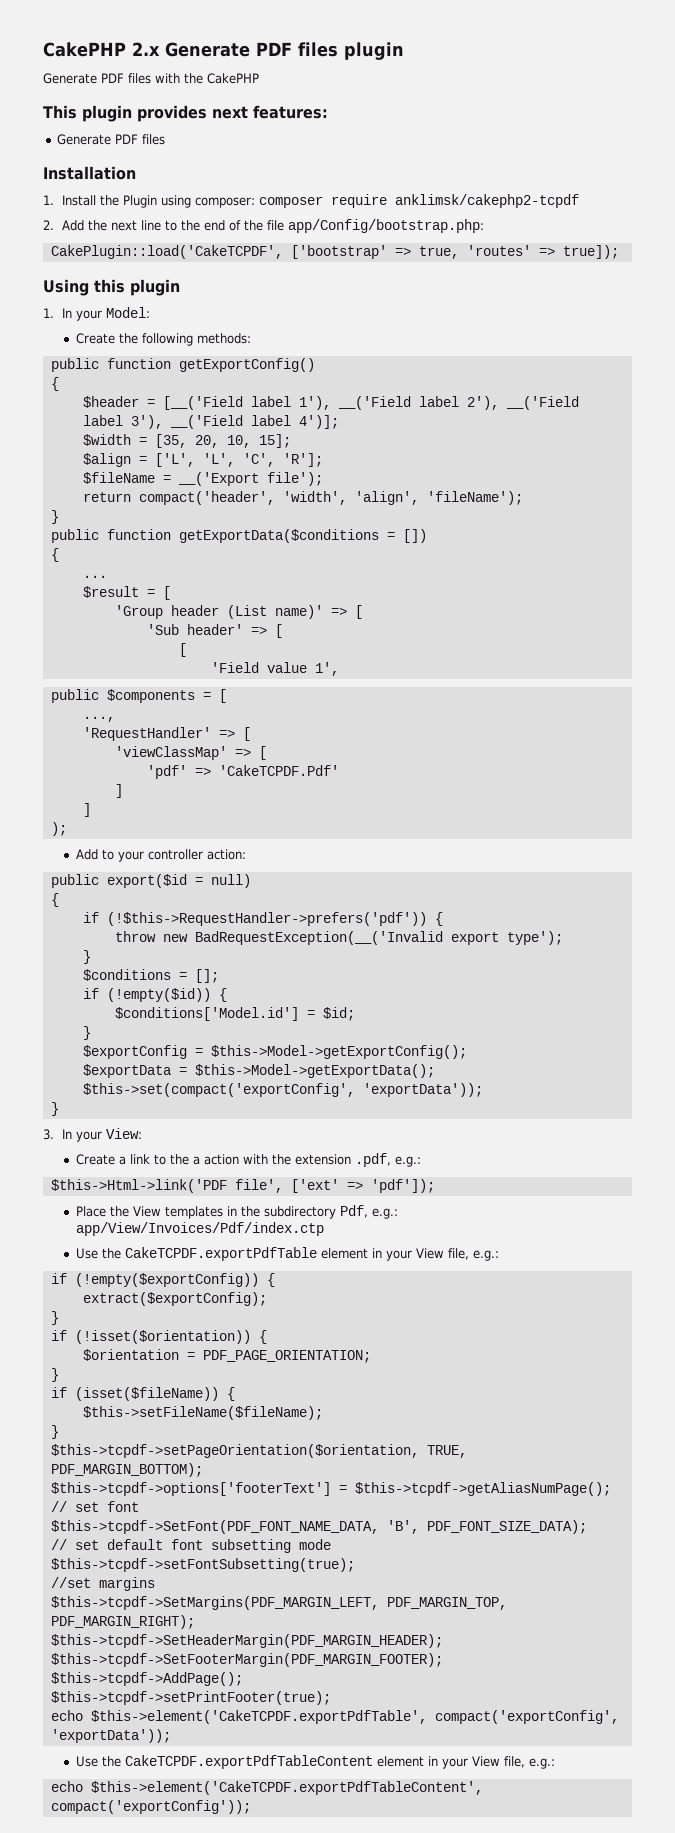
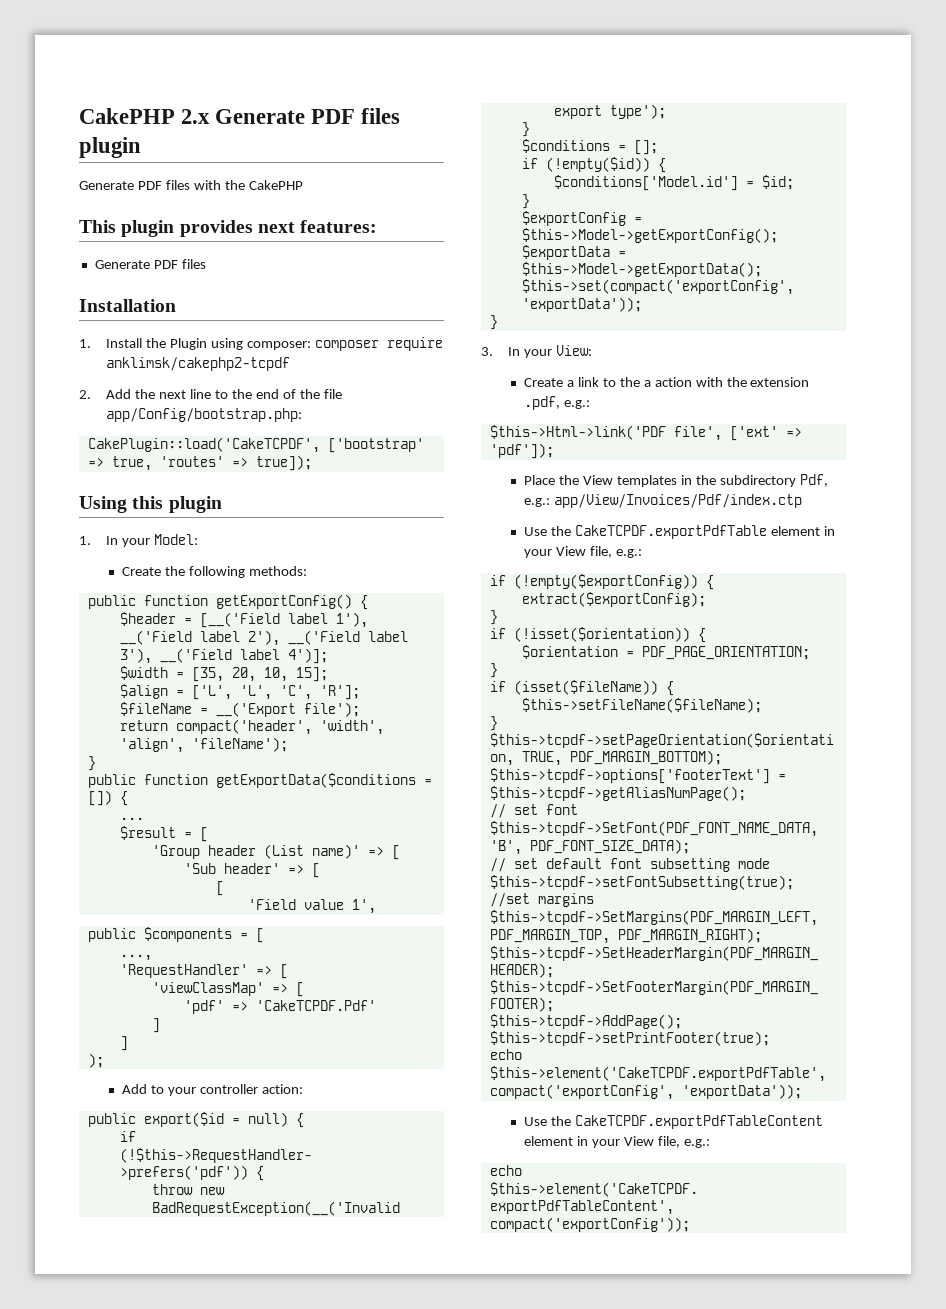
(315, 365) // -> (352, 601) none
(427, 536) // -> (112, 798) none
(251, 881) // -> (288, 1119) none

